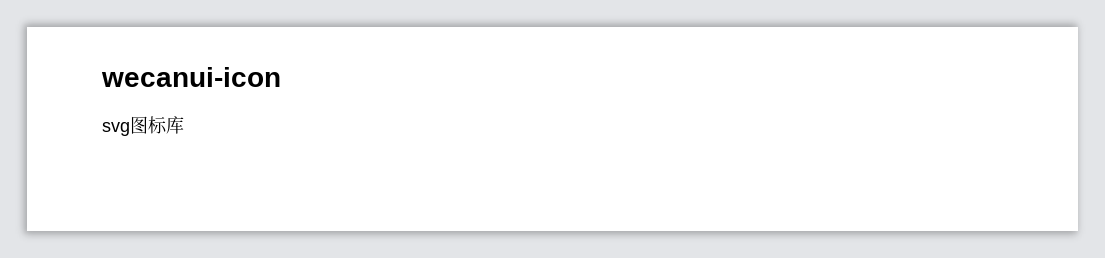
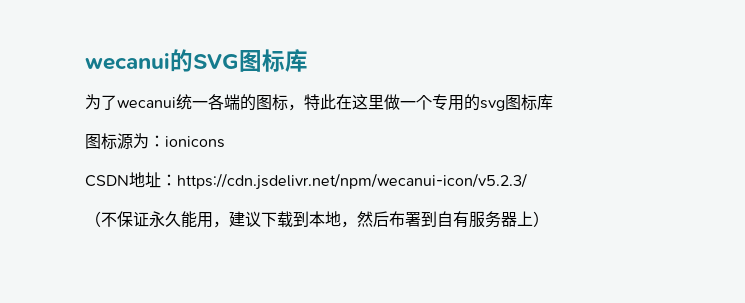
[101,67,281,87] [102,116,184,136] wecanui-icon // svg图标库 -> [85,49,308,72] [85,94,553,111] [85,133,225,150] [85,172,527,190] [85,211,549,228] wecanui的SVG图标库 // 为了wecanui统一各端的图标，特此在这里做一个专用的svg图标库 // 图标源为：ionicons // CSDN地址：https://cdn.jsdelivr.net/npm/wecanui-icon/v5.2.3/ // （不保证永久能用，建议下载到本地，然后布署到自有服务器上）

